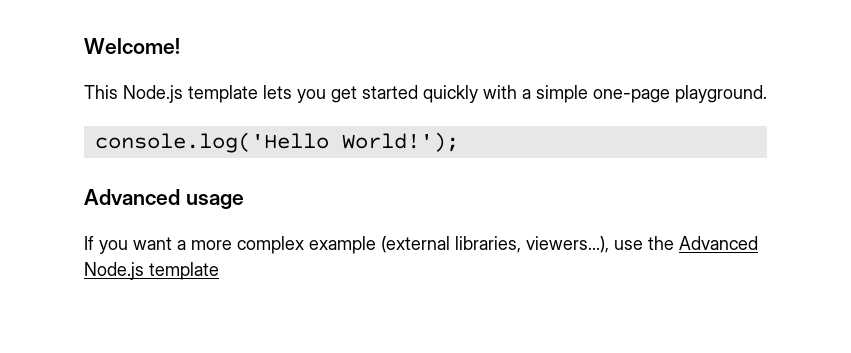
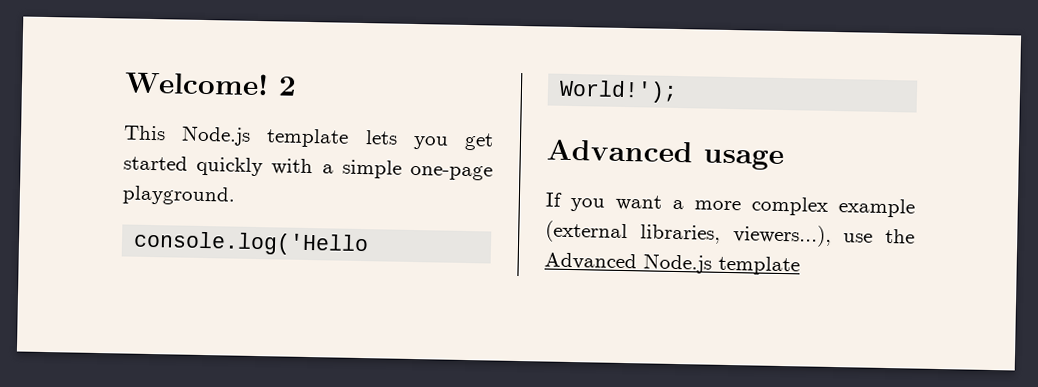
(180, 46) none -> [278,76,297,96] 2

